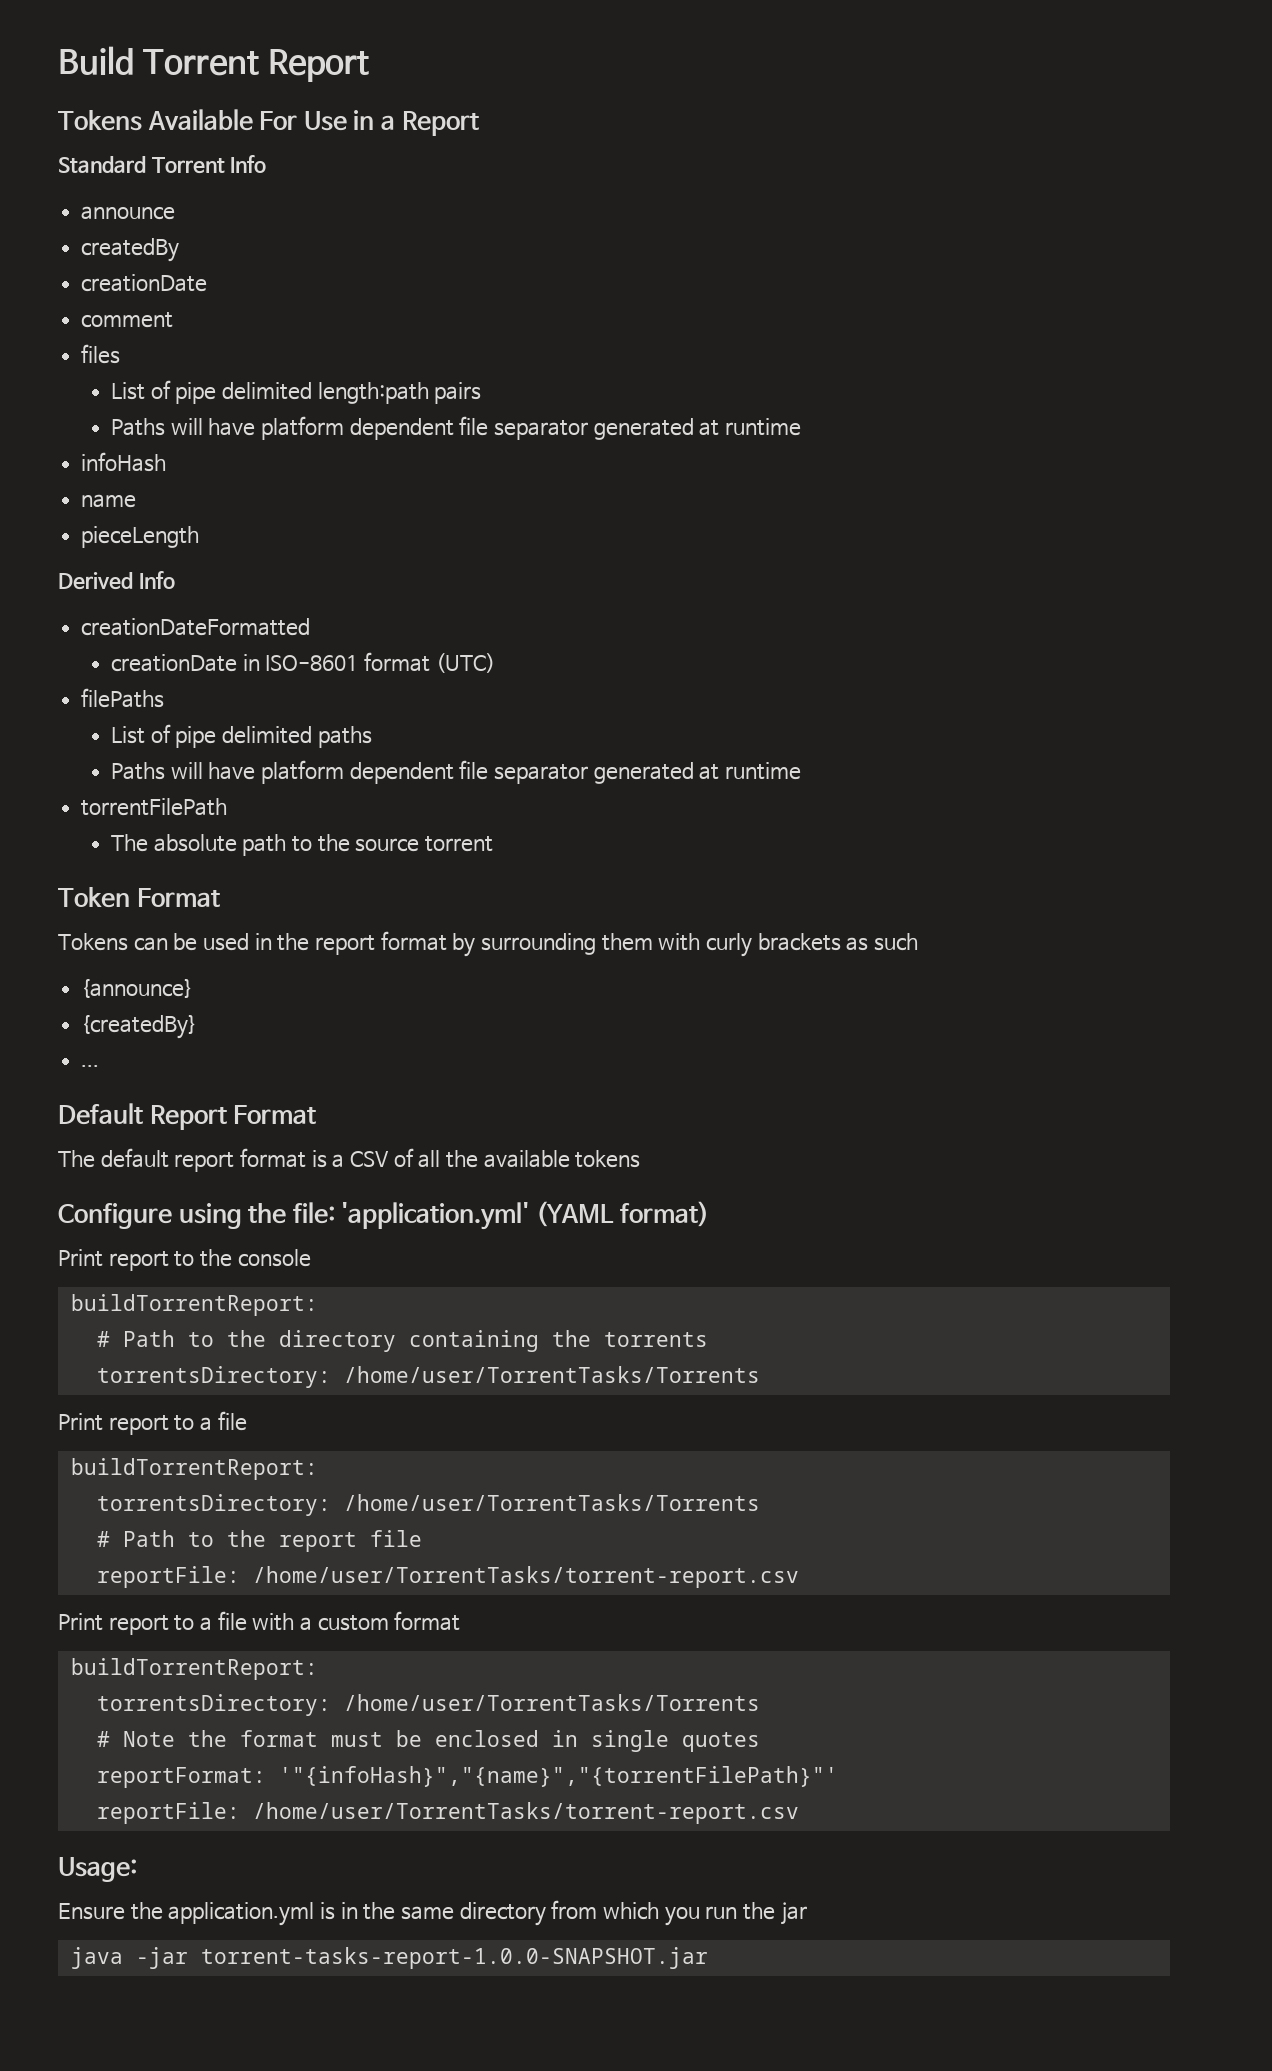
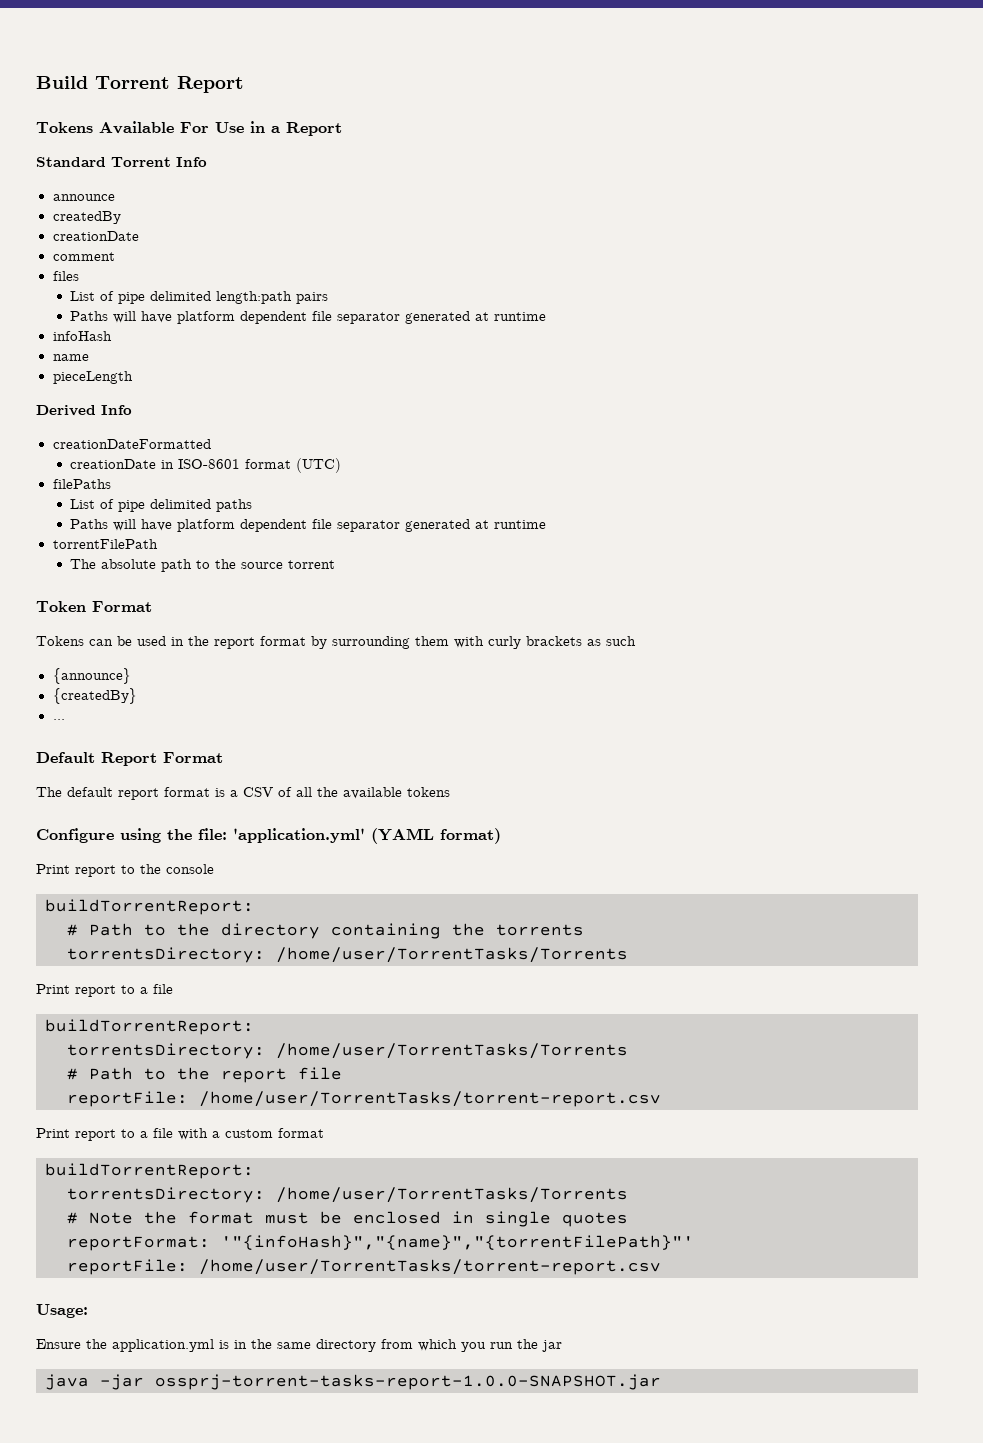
[200,1947,708,1969] torrent-tasks-report-1.0.0-SNAPSHOT.jar -> [155,1374,661,1390] ossprj-torrent-tasks-report-1.0.0-SNAPSHOT.jar

